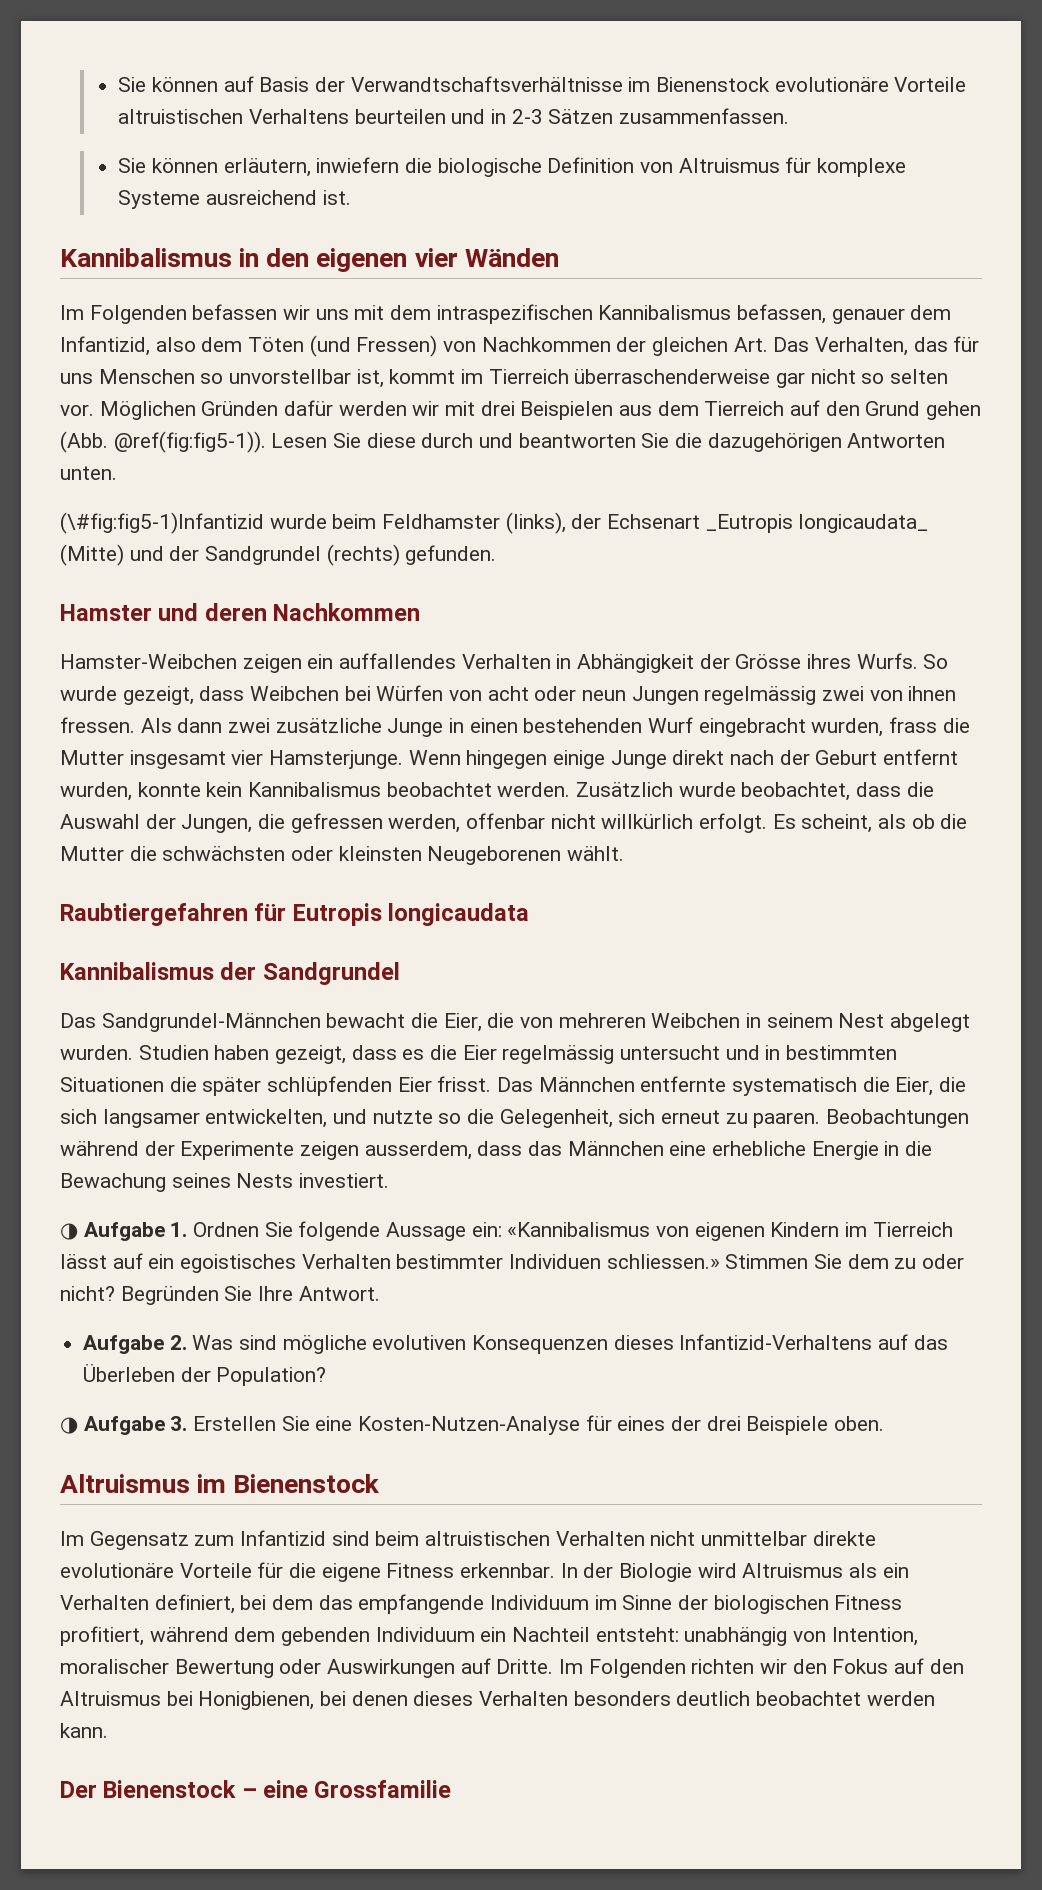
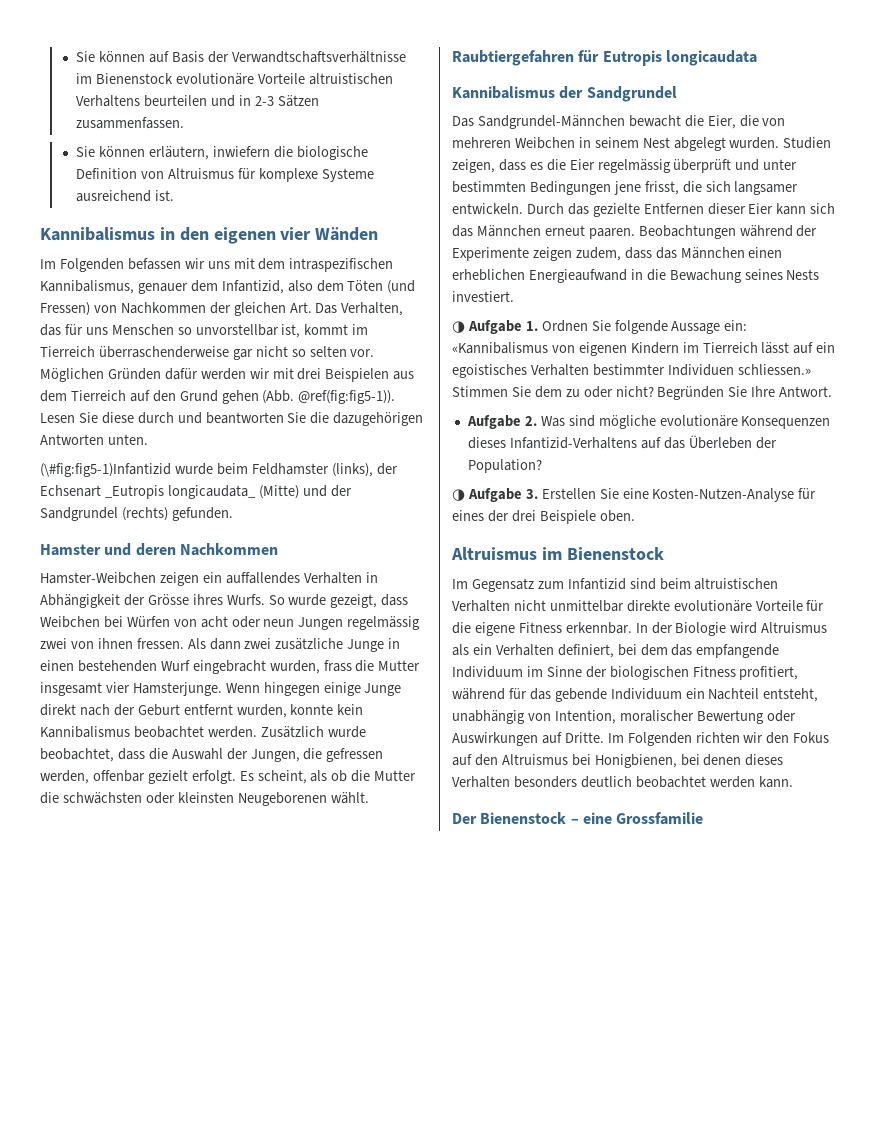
[598,304,827,324] Kannibalismus befassen, -> [40,280,134,294] Kannibalismus,
[550,814,694,829] nicht willkürlich -> [147,770,188,784] gezielt
[214,1045,347,1064] haben gezeigt, -> [452,159,495,173] zeigen,
[620,1045,898,1060] [60,1076,967,1096] [60,1109,748,1128] untersucht und in bestimmten Situationen die später schlüpfenden Eier frisst. Das Männchen entfernte systematisch die Eier, die sich langsamer entwickelten, und nutzte so die Gelegenheit, sich erneut zu -> [673,159,798,173] [452,181,799,195] [452,203,836,217] [452,225,585,237] überprüft und unter bestimmten Bedingungen jene frisst, die sich langsamer entwickeln. Durch das gezielte Entfernen dieser Eier kann sich das Männchen erneut
[364,1141,472,1160] ausserdem, -> [575,247,621,261] zudem,
[669,1141,879,1160] eine erhebliche Energie -> [748,247,783,258] [452,269,627,283] einen erheblichen Energieaufwand
[372,1335,467,1350] evolutiven -> [659,415,738,427] evolutionäre
[234,1627,371,1646] dem gebenden -> [508,688,607,702] für das gebende
[595,1627,679,1642] entsteht: -> [763,688,819,702] entsteht,

